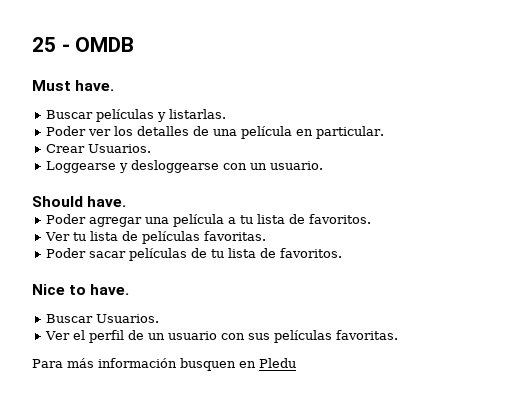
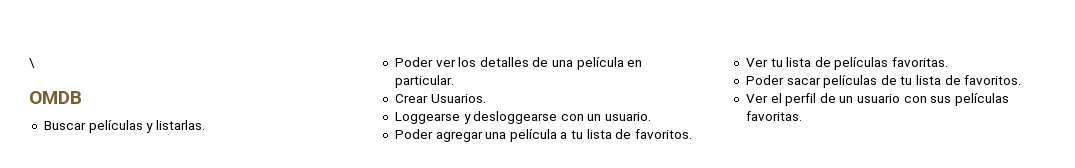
[32,37,70,52] 25 - -> [29,58,35,68] \ //
[32,80,115,91] // Must have. -> (82, 97) none
[32,196,127,207] // Should have. -> (652, 116) none
[32,284,130,295] [46,314,160,323] // Nice to have. // Buscar Usuarios. -> (1022, 80) none
[32,358,296,371] // Para más información busquen en Pledu -> (802, 116) none

